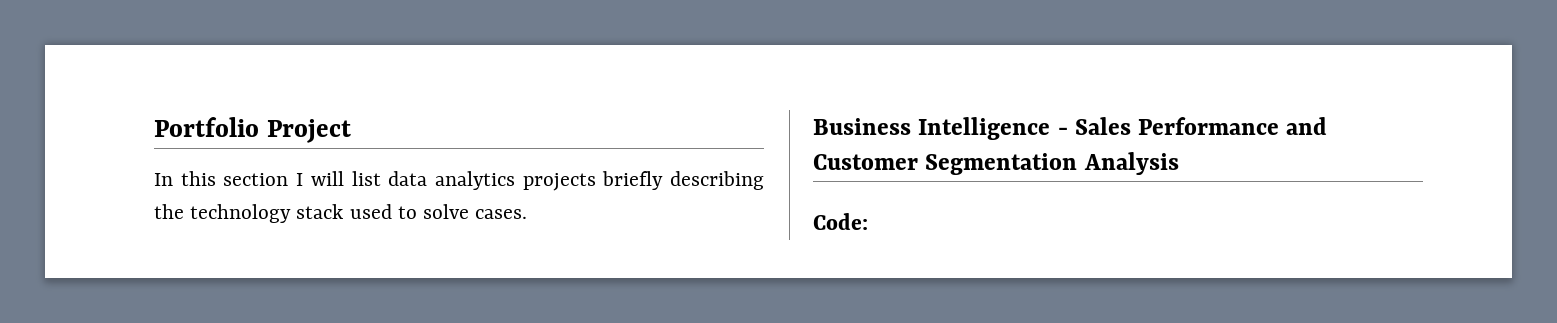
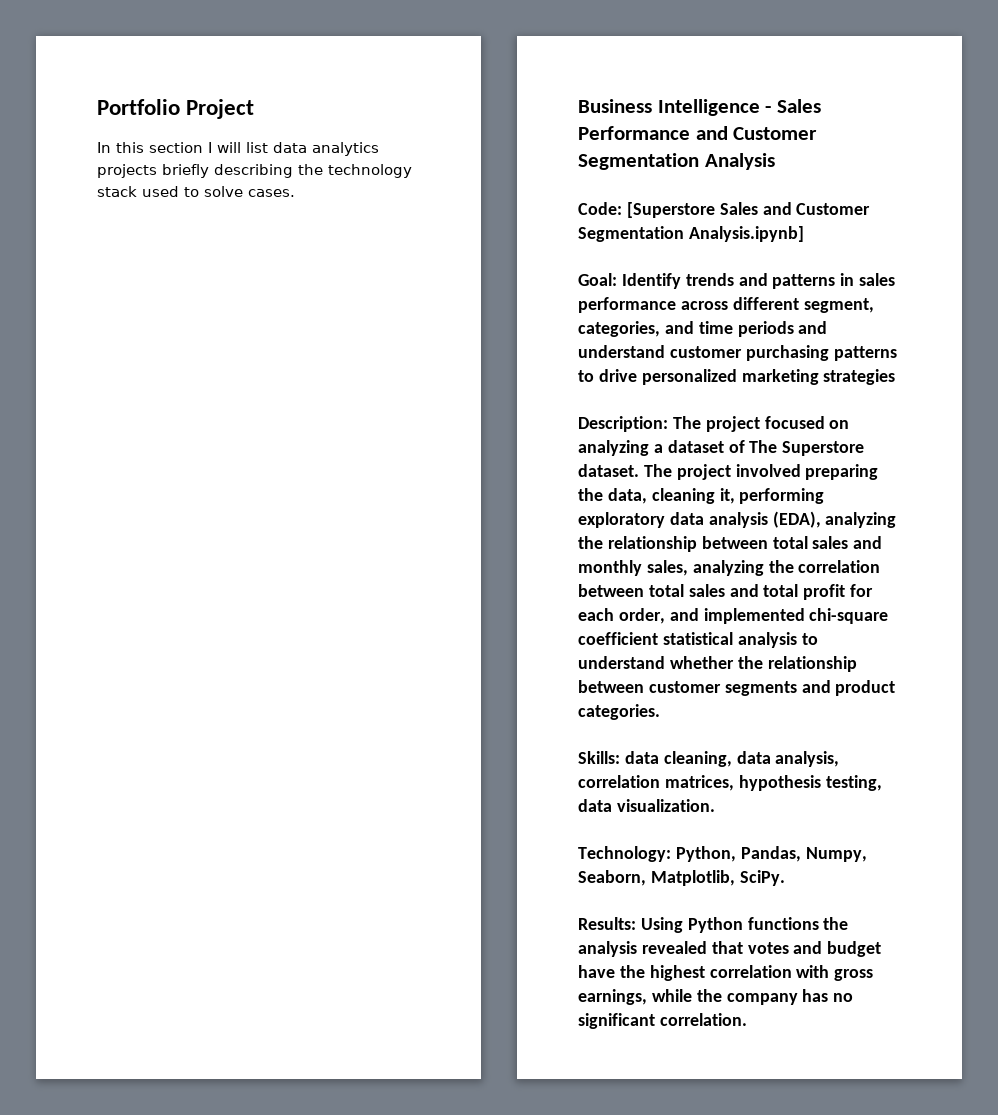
(868, 221) none -> [626,202,871,218] [578,226,804,242] [578,273,896,289] [578,297,874,313] [578,321,828,337] [578,345,897,361] [578,369,896,385] [578,416,850,432] [578,440,865,456] [578,464,879,480] [578,488,825,504] [578,511,897,528] [578,536,883,552] [578,560,881,576] [578,584,874,600] [578,608,889,624] [578,632,818,648] [578,656,857,672] [578,680,896,696] [578,704,660,720] [578,751,840,767] [578,775,882,791] [578,799,715,812] [578,846,867,862] [578,870,785,886] [578,917,849,933] [578,941,882,957] [578,965,874,981] [578,989,854,1005] [578,1013,747,1029] [Superstore Sales and Customer Segmentation Analysis.ipynb] // Goal: Identify trends and patterns in sales performance across different segment, categories, and time periods and understand customer purchasing patterns to drive personalized marketing strategies // Description: The project focused on analyzing a dataset of The Superstore dataset. The project involved preparing the data, cleaning it, performing exploratory data analysis (EDA), analyzing the relationship between total sales and monthly sales, analyzing the correlation between total sales and total profit for each order, and implemented chi-square coefficient statistical analysis to understand whether the relationship between customer segments and product categories. // Skills: data cleaning, data analysis, correlation matrices, hypothesis testing, data visualization. // Technology: Python, Pandas, Numpy, Seaborn, Matplotlib, SciPy. // Results: Using Python functions the analysis revealed that votes and budget have the highest correlation with gross earnings, while the company has no significant correlation.

